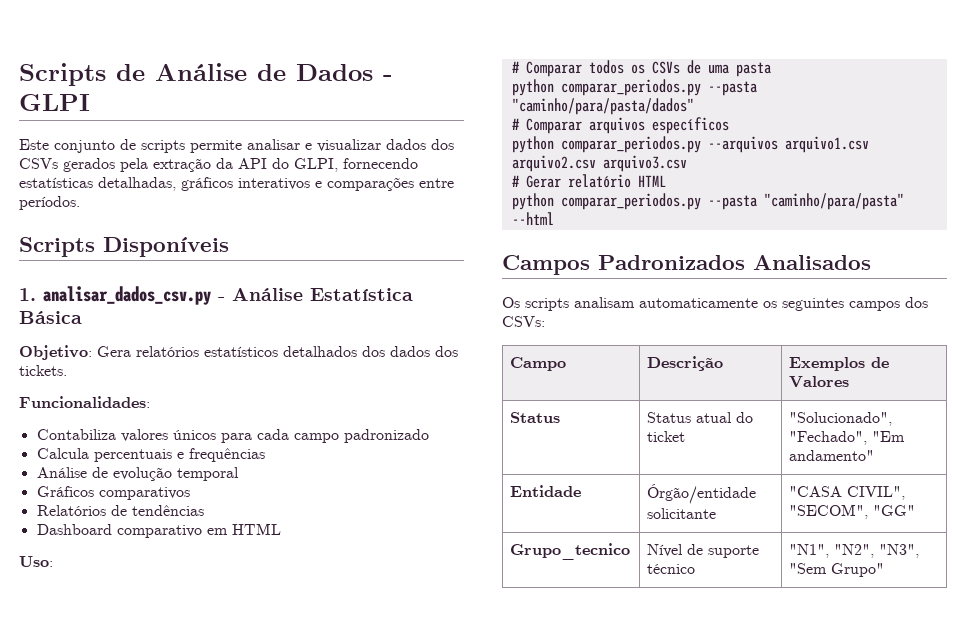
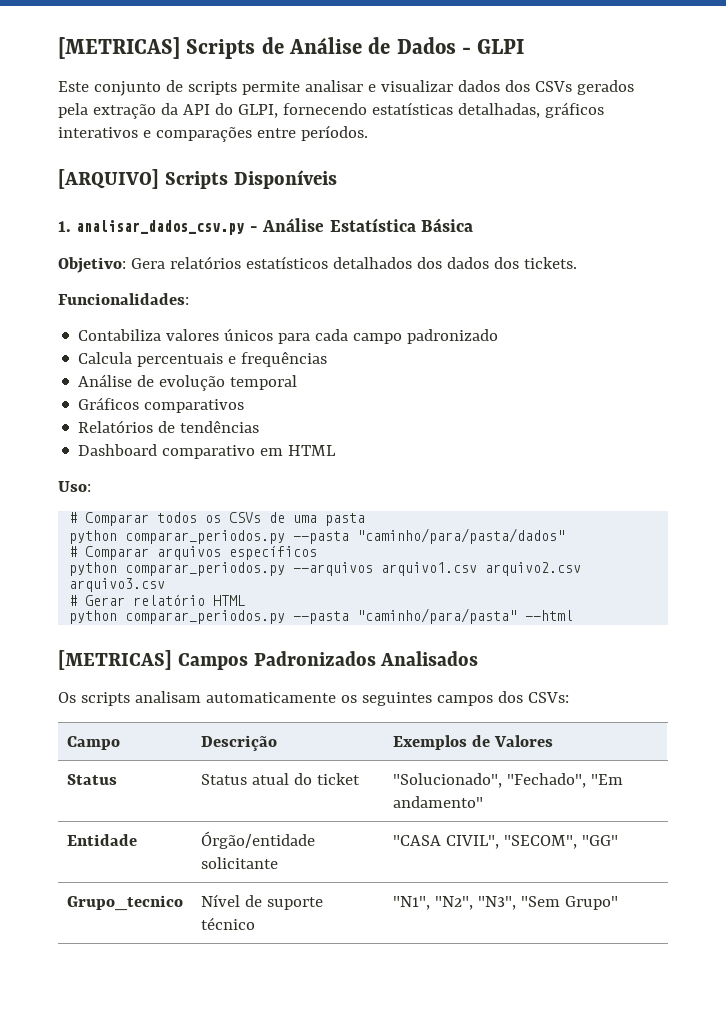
(19, 74) none -> [58,37,180,59] [METRICAS]
(80, 203) none -> [58,169,159,189] [ARQUIVO]
(554, 218) none -> [58,650,172,670] [METRICAS]

